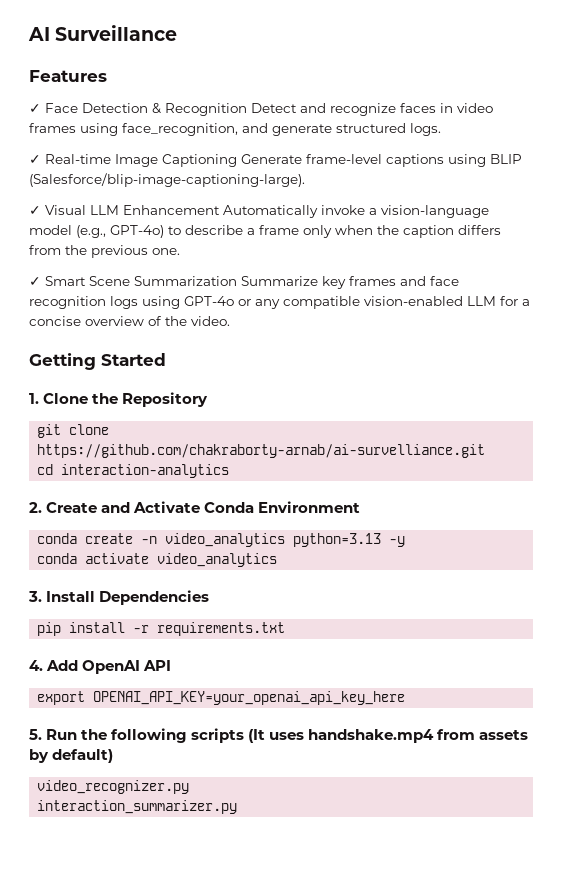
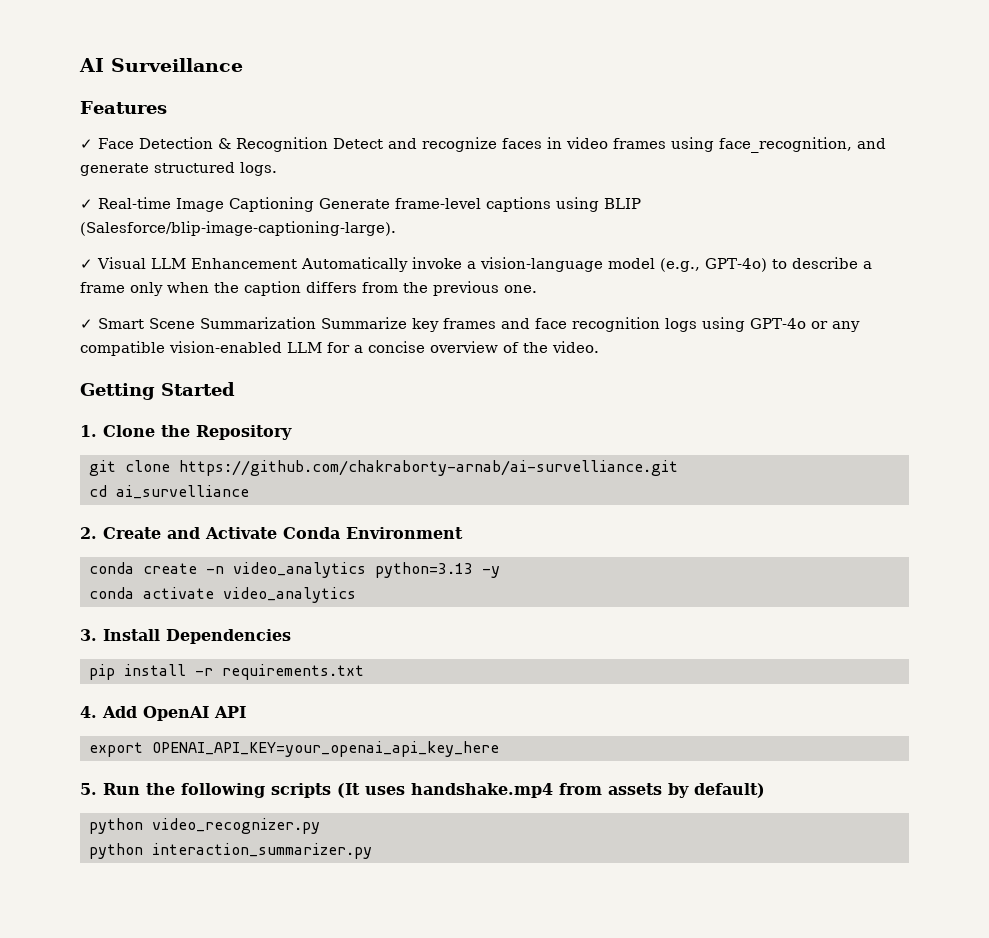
[61,464,230,478] interaction-analytics -> [116,485,249,499] ai_survelliance
(114, 756) none -> [89,818,143,834] python
(190, 787) none -> [89,843,143,859] python

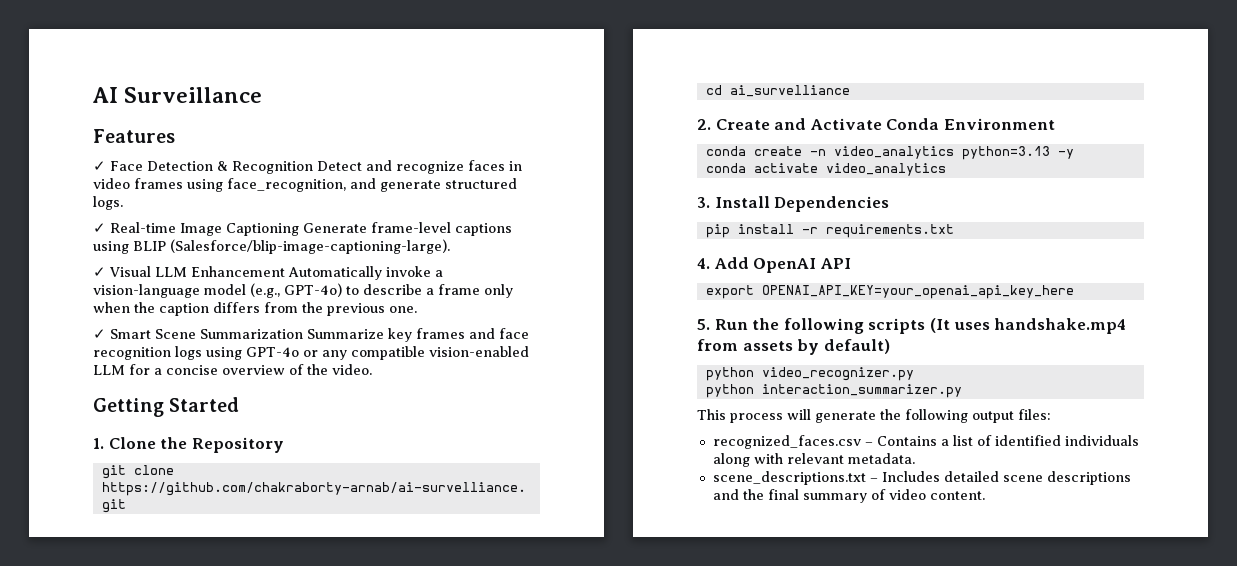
(372, 851) none -> [697,409,1051,423] [712,435,1139,449] [712,453,915,467] [712,471,1131,485] [712,489,985,503] // This process will generate the following output files: // recognized_faces.csv – Contains a list of identified individuals along with relevant metadata. // scene_descriptions.txt – Includes detailed scene descriptions and the final summary of video content.

